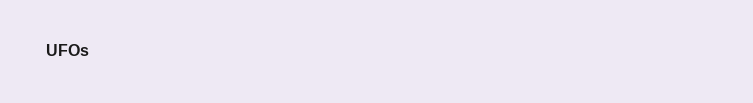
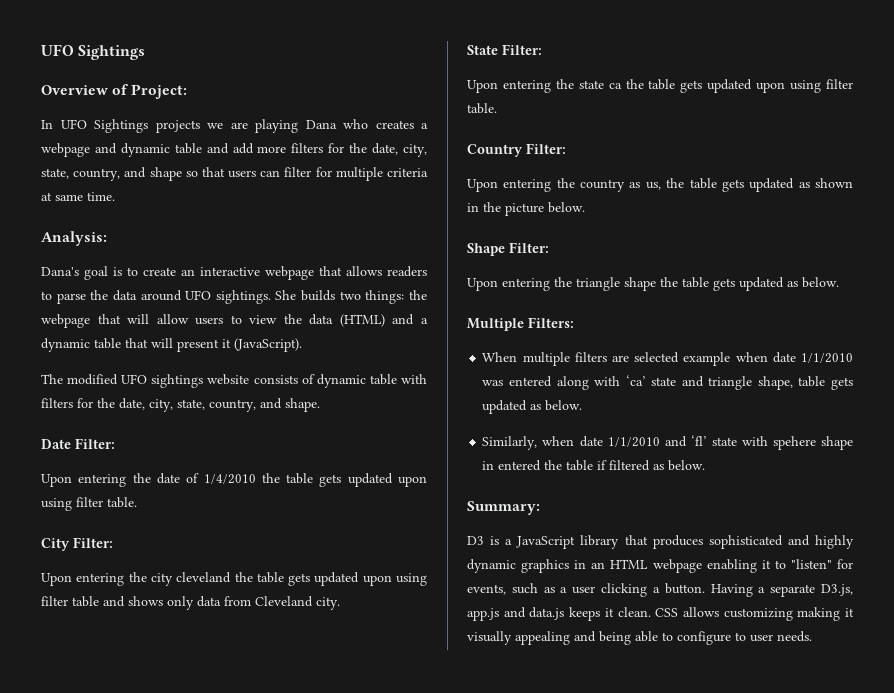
[46,44,89,56] UFOs -> [41,44,146,60] [41,84,188,99] [41,119,428,133] [41,143,428,157] [41,167,429,181] [41,192,115,201] [41,231,107,246] [41,266,427,280] [41,290,427,304] [41,314,428,328] [41,338,302,352] [41,374,427,388] [41,398,320,412] [41,438,115,449] [41,473,428,487] [41,497,137,511] [41,537,113,551] [41,572,428,586] [41,596,340,610] [467,44,542,55] [467,79,853,93] [467,103,497,114] [467,143,566,157] [467,178,853,192] [467,202,585,216] [467,242,549,256] [467,277,839,291] [467,317,574,331] [482,352,853,366] [482,375,853,390] [482,400,583,414] [482,435,853,450] [482,460,706,471] [467,501,540,515] [467,535,854,549] [467,559,853,573] [467,583,853,597] [467,607,854,621] [467,631,812,645] UFO Sightings // Overview of Project: // In UFO Sightings projects we are playing Dana who creates a webpage and dynamic table and add more filters for the date, city, state, country, and shape so that users can filter for multiple criteria at same time. // Analysis: // Dana's goal is to create an interactive webpage that allows readers to parse the data around UFO sightings. She builds two things: the webpage that will allow users to view the data (HTML) and a dynamic table that will present it (JavaScript). // The modified UFO sightings website consists of dynamic table with filters for the date, city, state, country, and shape. // Date Filter: // Upon entering the date of 1/4/2010 the table gets updated upon using filter table. // City Filter: // Upon entering the city cleveland the table gets updated upon using filter table and shows only data from Cleveland city. // State Filter: // Upon entering the state ca the table gets updated upon using filter table. // Country Filter: // Upon entering the country as us, the table gets updated as shown in the picture below. // Shape Filter: // Upon entering the triangle shape the table gets updated as below. // Multiple Filters: // When multiple filters are selected example when date 1/1/2010 was entered along with ‘ca’ state and triangle shape, table gets updated as below. // Similarly, when date 1/1/2010 and ‘fl’ state with spehere shape in entered the table if filtered as below. // Summary: // D3 is a JavaScript library that produces sophisticated and highly dynamic graphics in an HTML webpage enabling it to "listen" for events, such as a user clicking a button. Having a separate D3.js, app.js and data.js keeps it clean. CSS allows customizing making it visually appealing and being able to configure to user needs.

